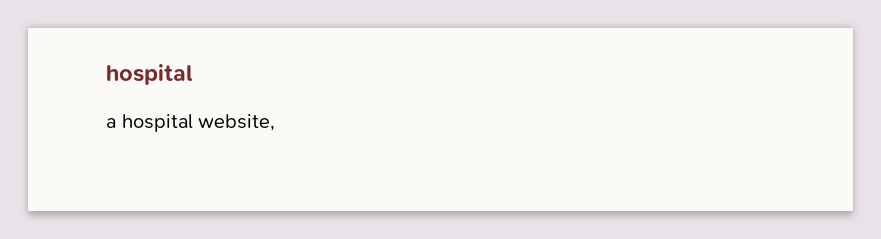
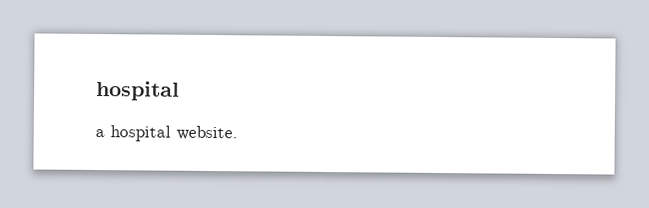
[198,114,276,131] website, -> [176,125,238,141] website.

